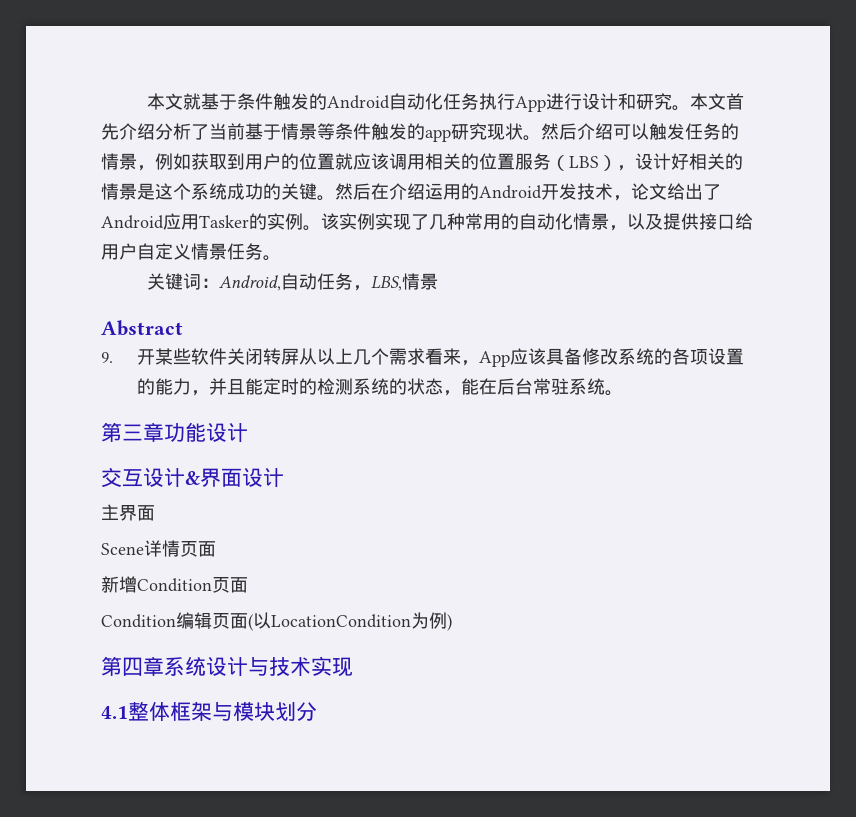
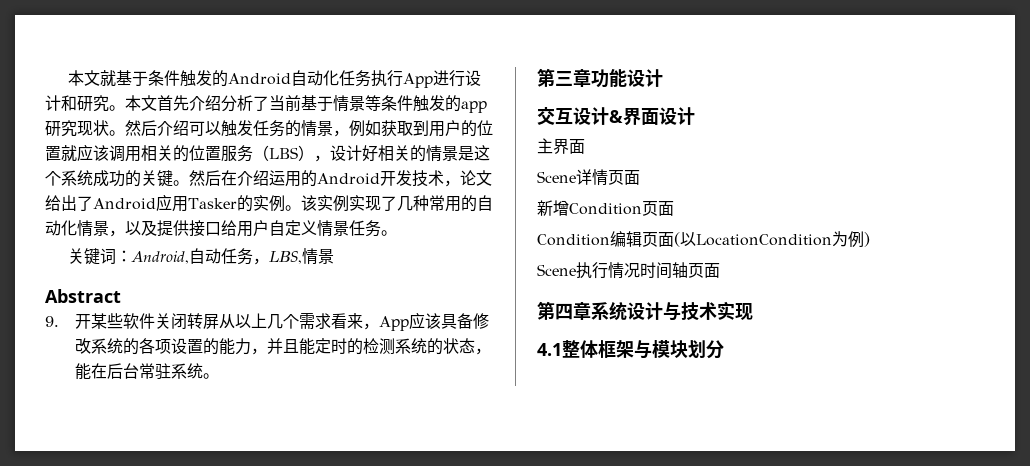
(452, 622) none -> [537,262,720,279] // Scene执行情况时间轴页面

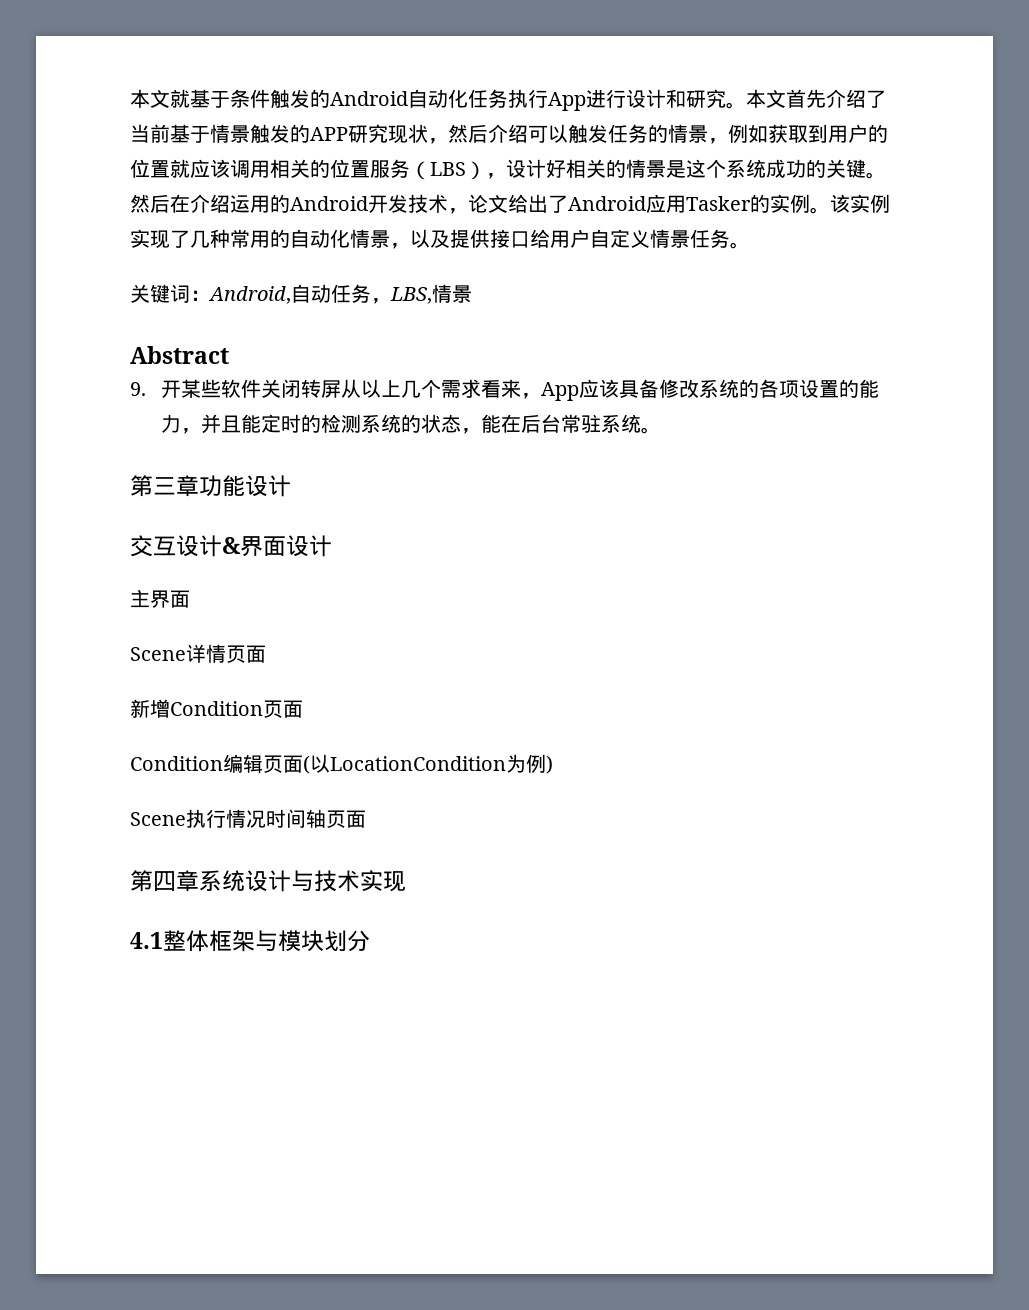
[221,95,253,112] 分析 -> (866, 98) none
[365,95,487,113] 等条件触发的app -> [250,124,348,143] 触发的APP
[109,130,125,136] 。 -> [428,138,448,144] ，

